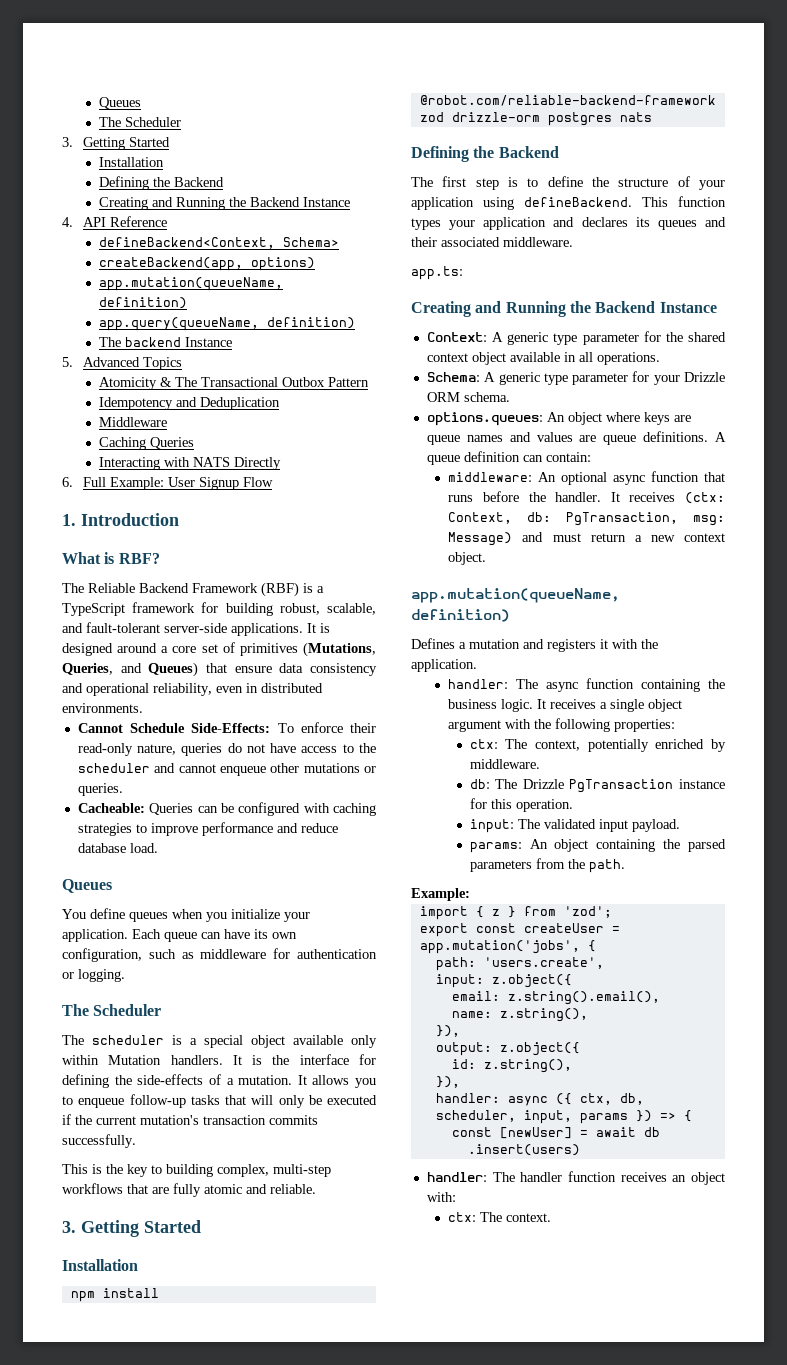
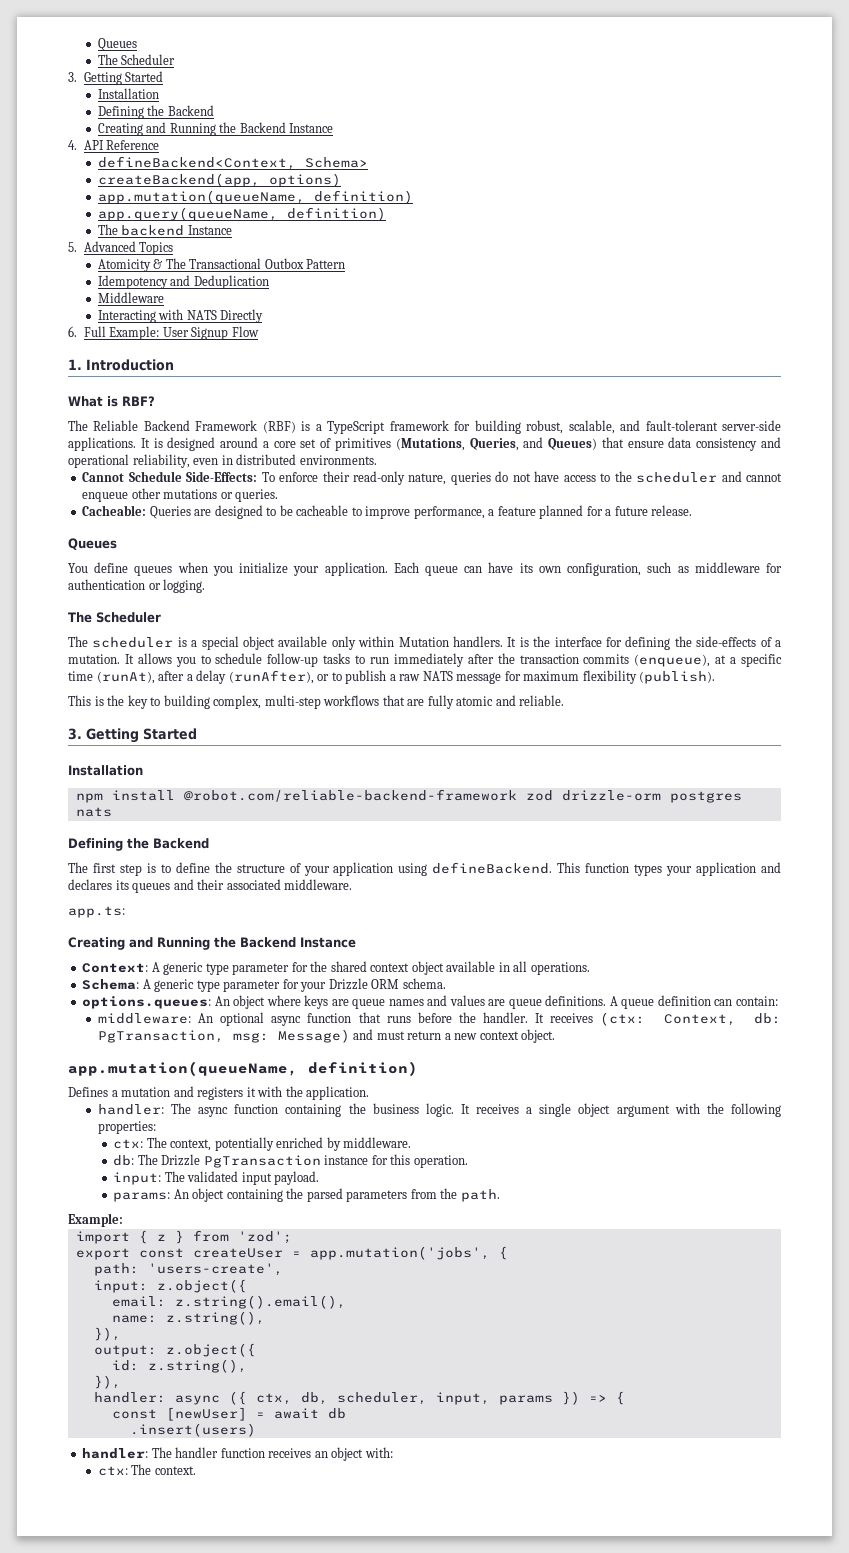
[99,437,195,450] // Caching Queries -> (164, 297) none
[197,802,376,816] [77,822,338,836] [77,843,158,853] can be configured with caching strategies to improve performance and reduce database load. -> [194,505,693,519] are designed to be cacheable to improve performance, a feature planned for a future release.
[78,1098,125,1108] enqueue -> [215,653,263,664] schedule
[225,1095,377,1108] [62,1114,318,1125] [62,1134,136,1148] that will only be executed if the current mutation's transaction commits successfully. -> [355,653,783,667] [68,670,716,684] to run immediately after the transaction commits (enqueue), at a specific time (runAt), after a delay (runAfter), or to publish a raw NATS message for maximum flexibility (publish).
[483,957,604,969] 'users.create', -> [147,1263,283,1276] 'users-create',

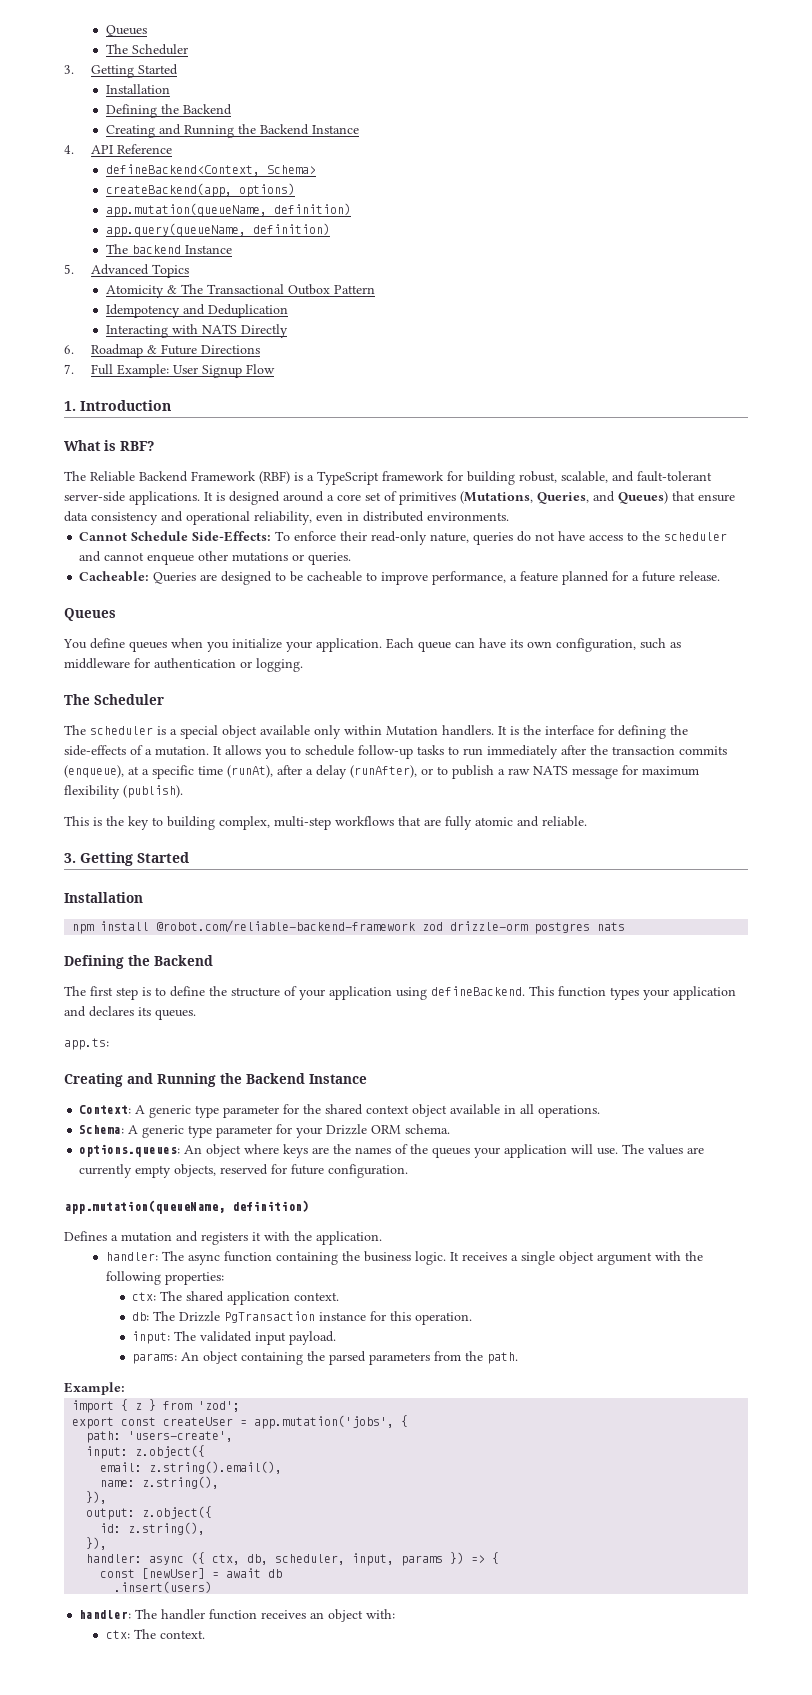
[97,292,164,303] // Middleware -> (288, 311) none
(77, 331) none -> [90,344,260,358] [64,364,74,374] Roadmap & Future Directions // 7.
[132,879,353,893] queues and their associated middleware. -> [155,1009,196,1020] queues.
[352,995,778,1009] [97,1012,782,1026] [97,1029,556,1043] queue names and values are queue definitions. A queue definition can contain: // middleware: An optional async function that runs before the handler. It receives (ctx: Context, db: PgTransaction, msg: Message) and must return a new context object. -> [333,1144,705,1158] [79,1164,409,1178] the names of the queues your application will use. The values are currently empty objects, reserved for future configuration.
[170,1137,412,1151] context, potentially enriched by middleware. -> [186,1291,340,1305] shared application context.

